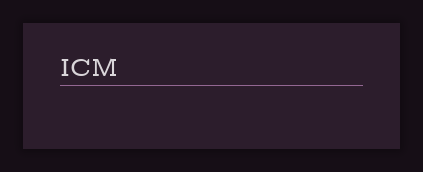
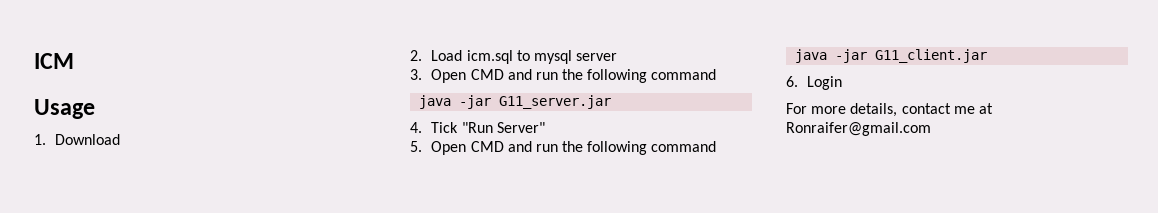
(118, 67) none -> [34,99,95,119] [34,134,121,145] [410,50,618,64] [410,69,717,83] [419,95,612,109] [410,122,545,133] [410,141,717,155] [795,49,988,63] [786,76,843,90] [786,103,993,117] [786,122,931,136] // Usage // 1. Download // 2. Load icm.sql to mysql server // 3. Open CMD and run the following command // java -jar G11_server.jar // 4. Tick "Run Server" // 5. Open CMD and run the following command // java -jar G11_client.jar // 6. Login // For more details, contact me at Ronraifer@gmail.com

